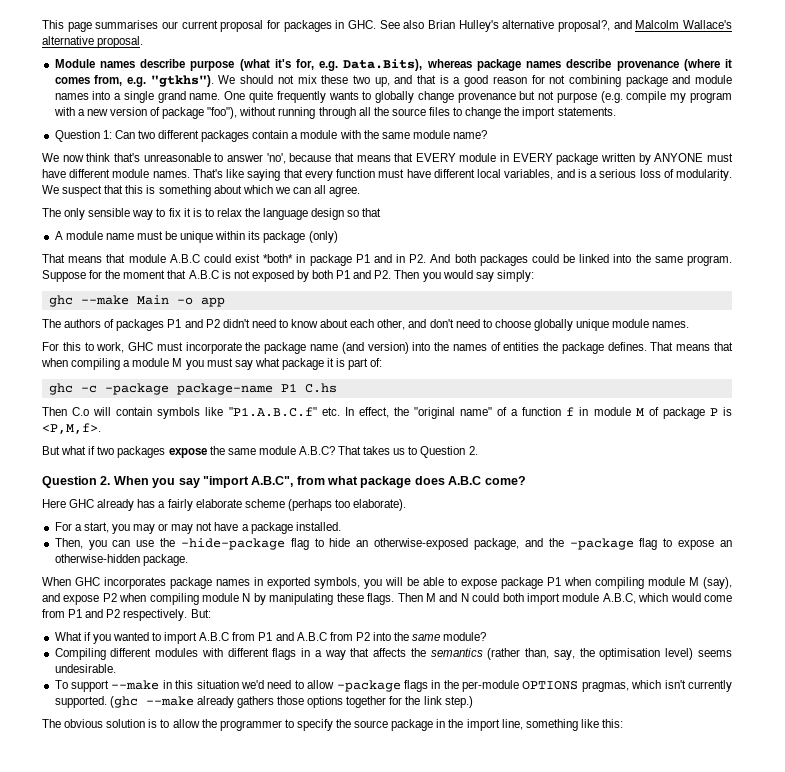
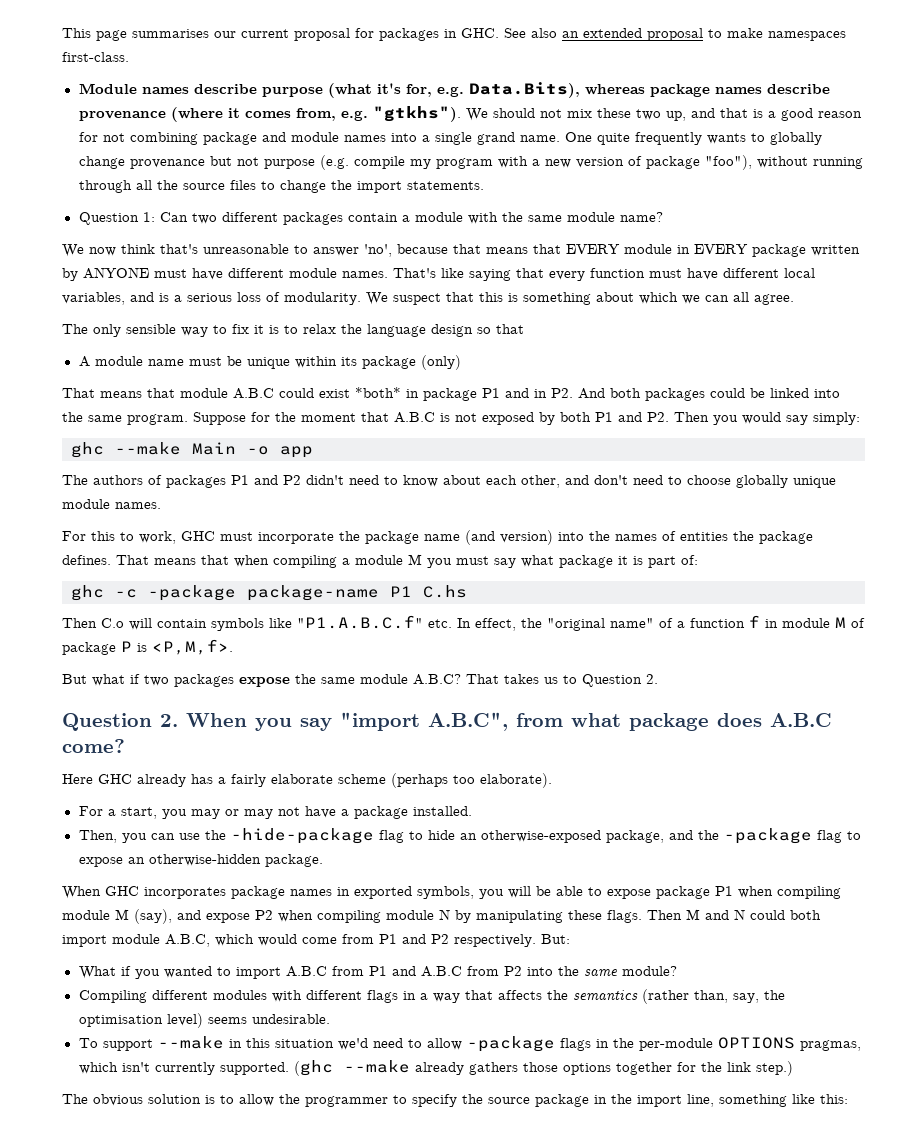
[428,20,732,32] [42,36,144,48] Brian Hulley's alternative proposal?, and Malcolm Wallace's alternative proposal. -> [562,28,846,41] [62,52,129,62] an extended proposal to make namespaces first-class.

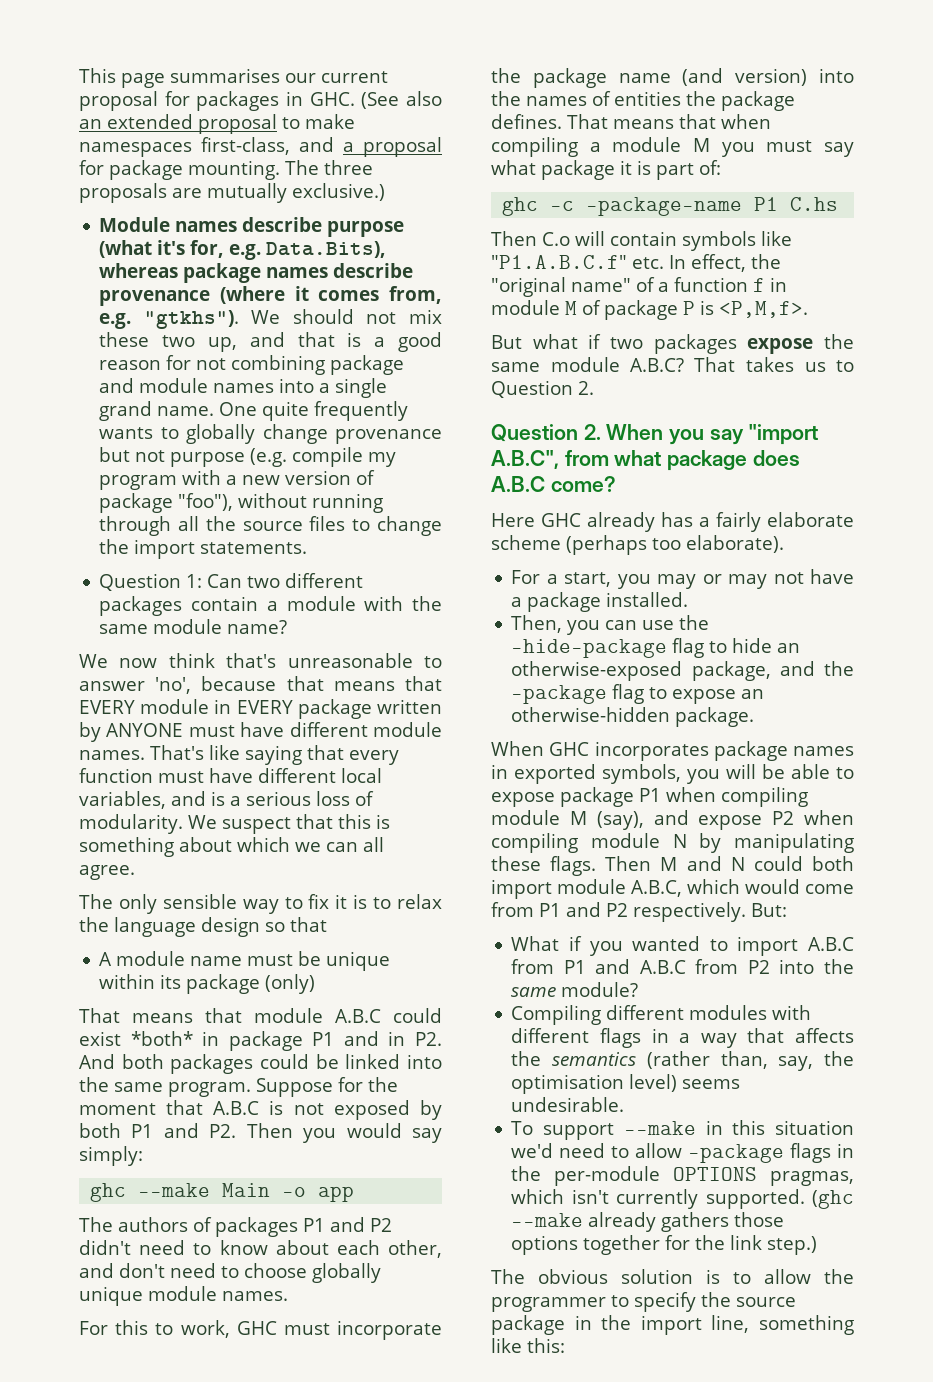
[504,28,526,38] See -> [361,92,400,109] (See
[62,52,129,62] first-class. -> [201,137,442,157] [79,160,373,180] [79,183,385,203] first-class, and a proposal for package mounting. The three proposals are mutually exclusive.)
[148,585,379,601] -package package-name -> [586,197,743,216] -package-name

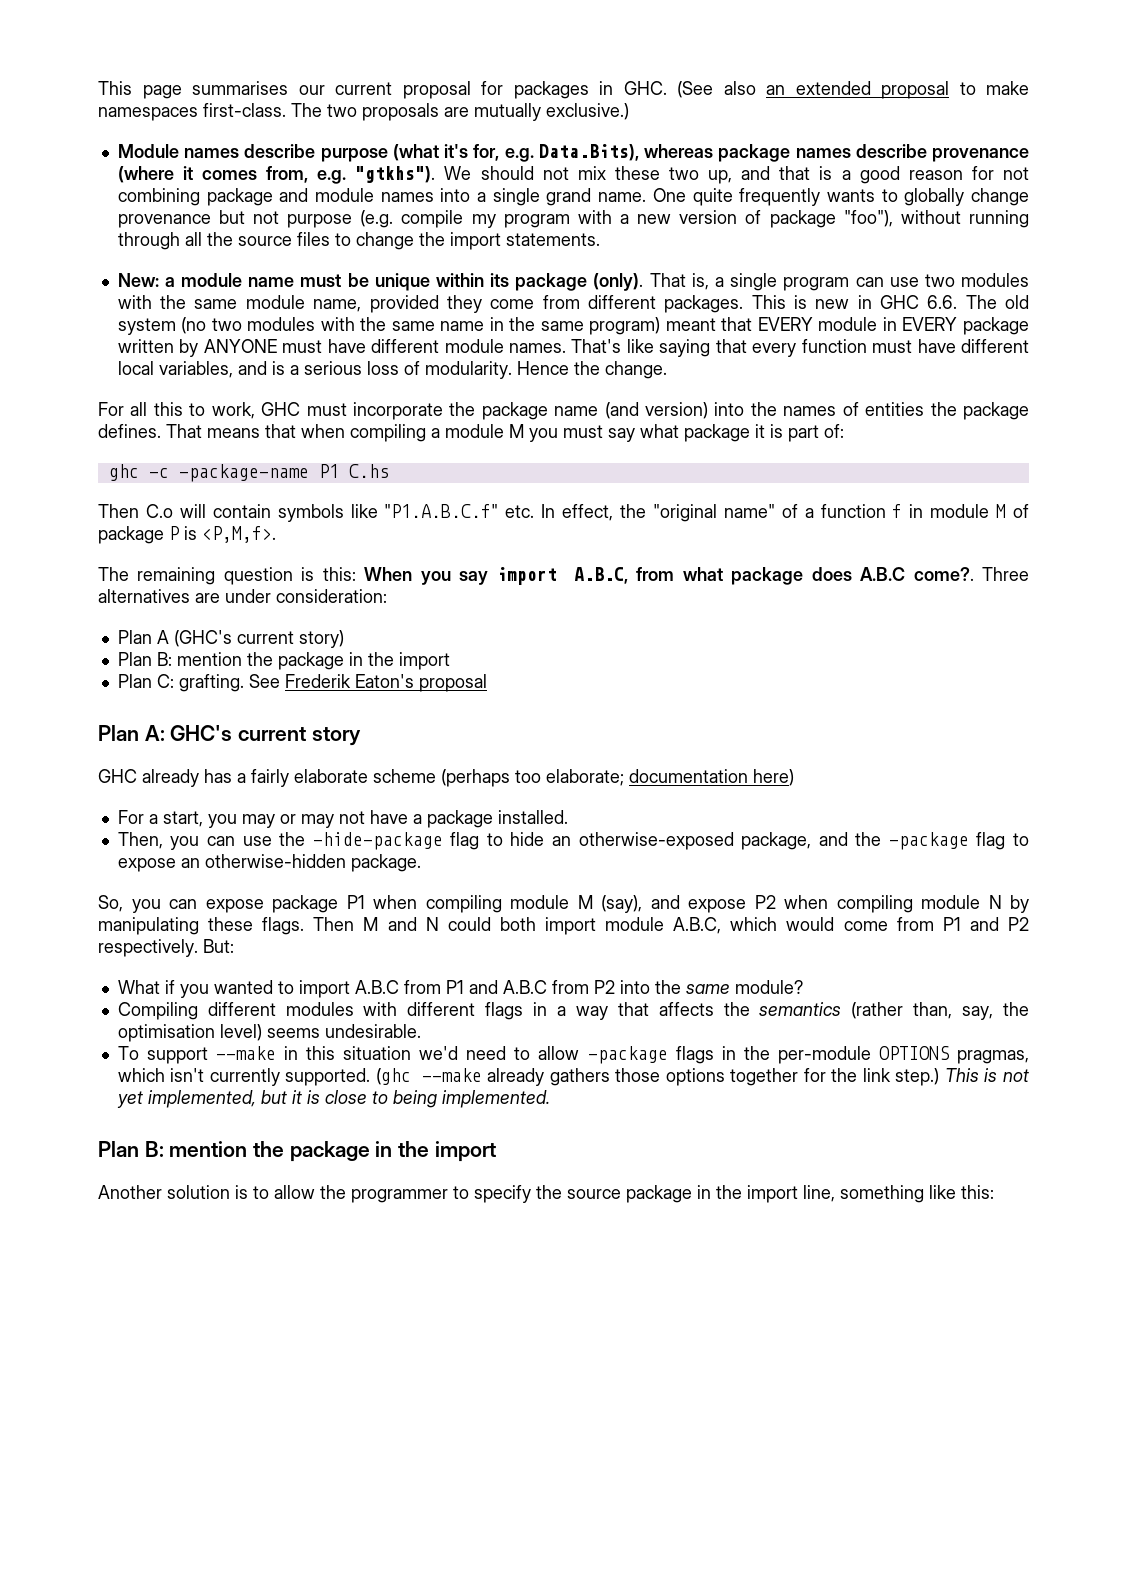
[201,137,442,157] [79,160,373,180] first-class, and a proposal for package mounting. The three -> [203,103,357,117] first-class. The two
[99,573,364,591] [99,596,442,616] [99,619,288,634] [79,653,442,668] [79,676,395,694] Question 1: Can two different packages contain a module with the same module name? // We now think that's unreasonable to answer 'no', because that means -> [117,273,1030,291] [117,295,1029,313] [117,317,716,335] New: a module name must be unique within its package (only). That is, a single program can use two modules with the same module name, provided they come from different packages. This is new in GHC 6.6. The old system (no two modules with the same name in the same program) meant
[187,814,390,834] [79,837,384,857] [79,865,135,880] [79,894,443,914] [79,917,327,937] [99,951,391,971] [99,974,316,994] [79,1008,442,1023] [79,1031,442,1051] [79,1054,442,1074] [79,1077,398,1097] [79,1100,442,1120] [79,1123,442,1143] [79,1146,143,1166] [90,1183,355,1202] [79,1217,392,1237] [79,1240,442,1258] [79,1263,381,1283] [79,1286,288,1306] [79,1321,108,1335] We suspect that this is something about which we can all agree. // The only sensible way to fix it is to relax the language design so that // A module name must be unique within its package (only) // That means that module A.B.C could exist *both* in package P1 and in P2. And both packages could be linked into the same program. Suppose for the moment that A.B.C is not exposed by both P1 and P2. Then you would say simply: // ghc --make Main -o app // The authors of packages P1 and P2 didn't need to know about each other, and don't need to choose globally unique module names. // For -> [516,361,667,379] [98,402,148,416] Hence the change. // For all
[491,334,854,354] [491,357,854,372] [491,380,594,398] [491,424,601,442] But what if two packages expose the same module A.B.C? That takes us to Question 2. // Question 2. -> [98,567,356,585] The remaining question is this:
[748,424,819,445] [491,450,559,469] "import A.B.C", -> [496,567,628,585] import A.B.C,
[550,476,616,492] [491,513,535,527] come? // Here -> [913,567,1030,581] [98,589,387,603] [117,630,344,648] [117,652,450,670] [117,674,487,692] [98,725,361,746] come?. Three alternatives are under consideration: // Plan A (GHC's current story) // Plan B: mention the package in the import // Plan C: grafting. See Frederik Eaton's proposal // Plan A: GHC's current story //
[686,535,784,553] elaborate). -> [546,769,794,786] elaborate; documentation here)
[491,741,854,761] [491,764,854,784] When GHC incorporates package names in exported symbols, you will be able to -> [98,895,197,913] So, you can
[491,1269,608,1284] // The obvious -> [944,1068,1029,1082] [116,1090,550,1108] [98,1141,496,1162] [98,1185,162,1199] This is not yet implemented, but it is close to being implemented. // Plan B: mention the package in the import // Another

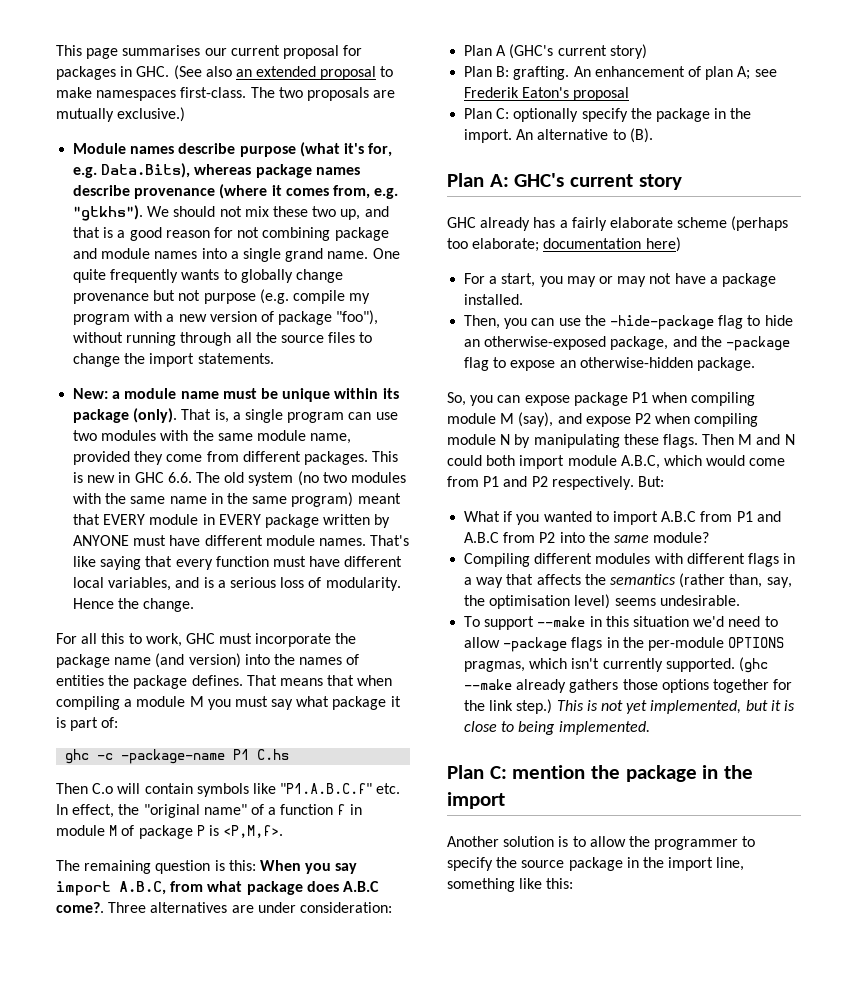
[176,652,450,670] [117,674,487,692] mention the package in the import // Plan C: grafting. See Frederik Eaton's proposal -> [513,66,777,80] [464,87,630,101] [464,108,752,122] [464,128,653,143] grafting. An enhancement of plan A; see Frederik Eaton's proposal // Plan C: optionally specify the package in the import. An alternative to (B).
[144,1141,164,1157] B: -> [489,766,507,779] C:

